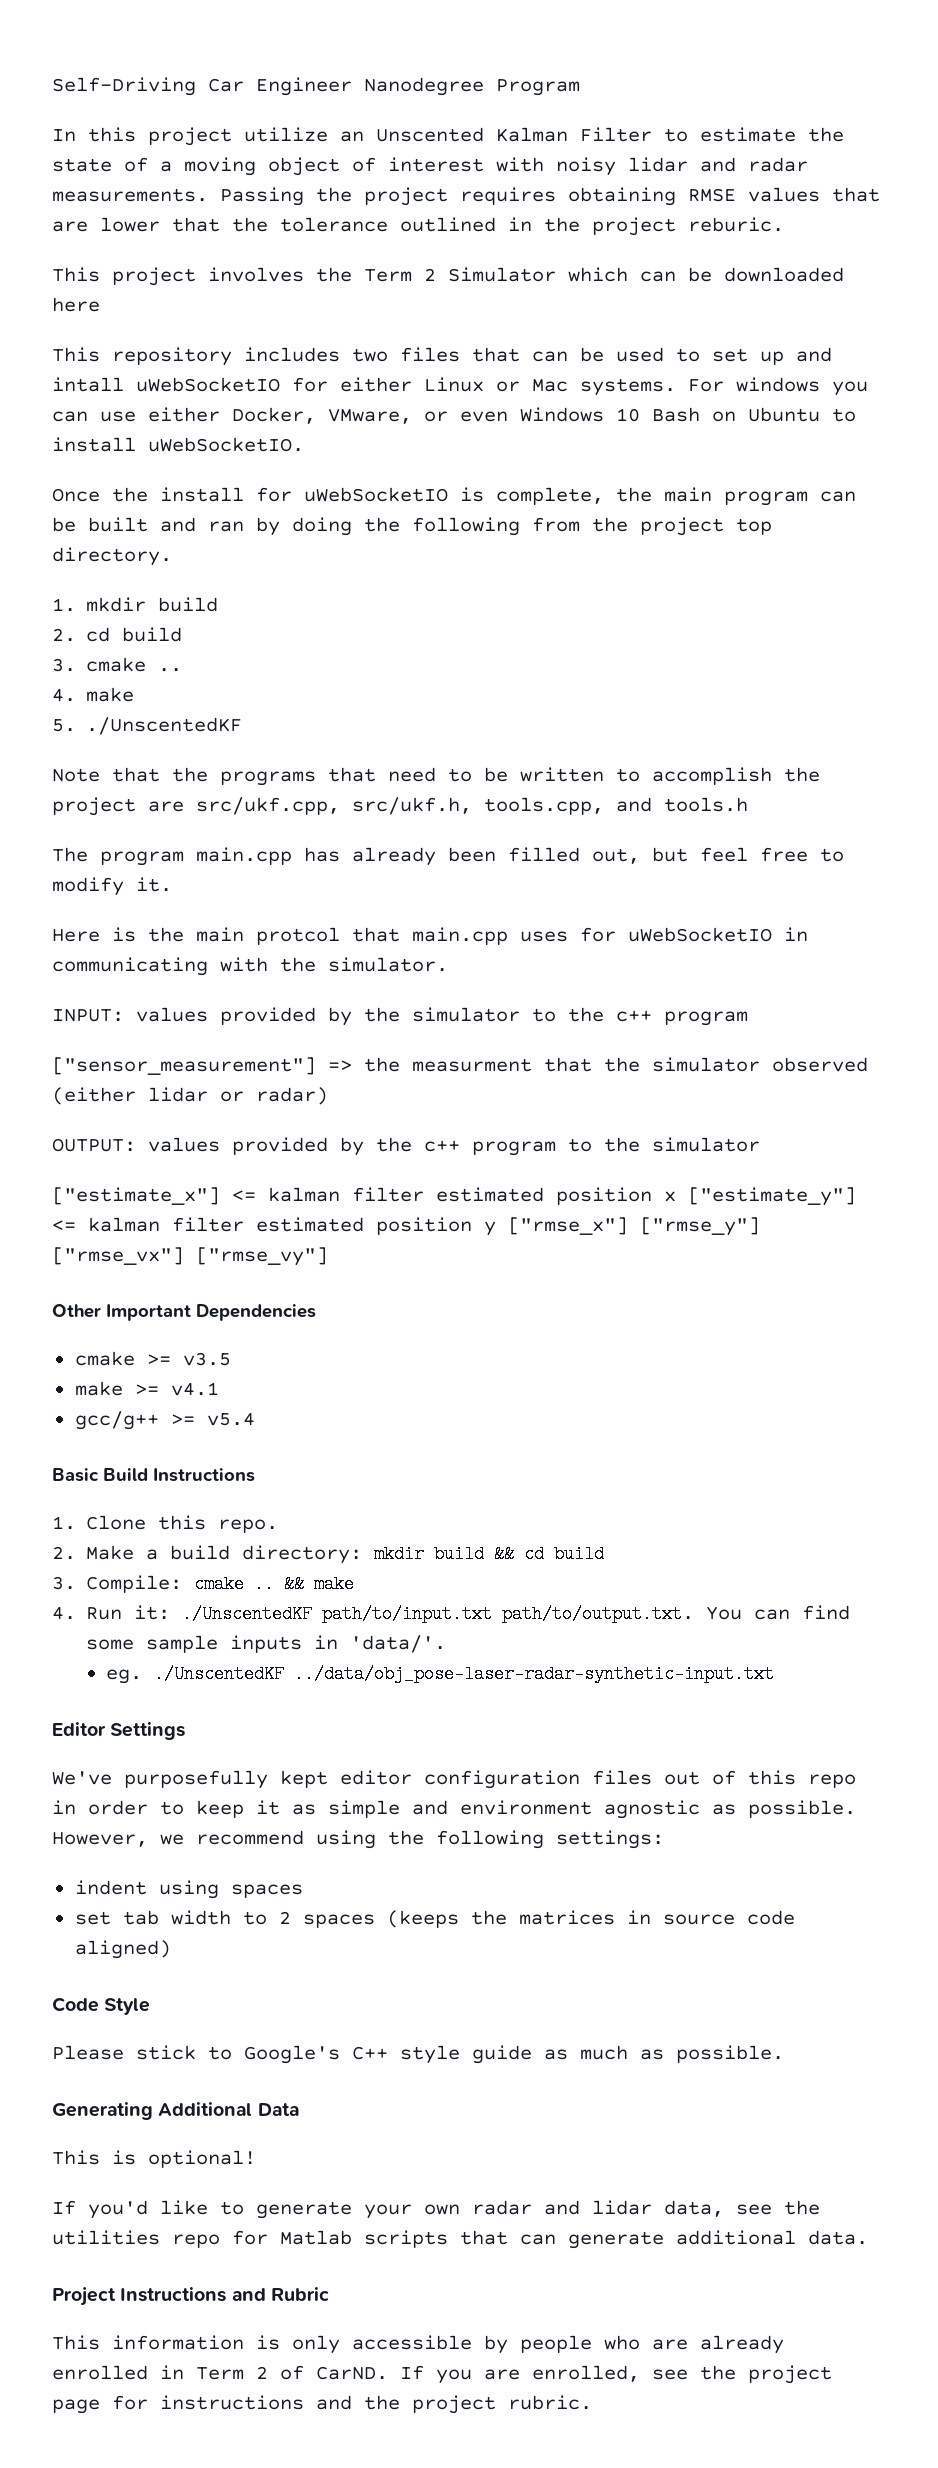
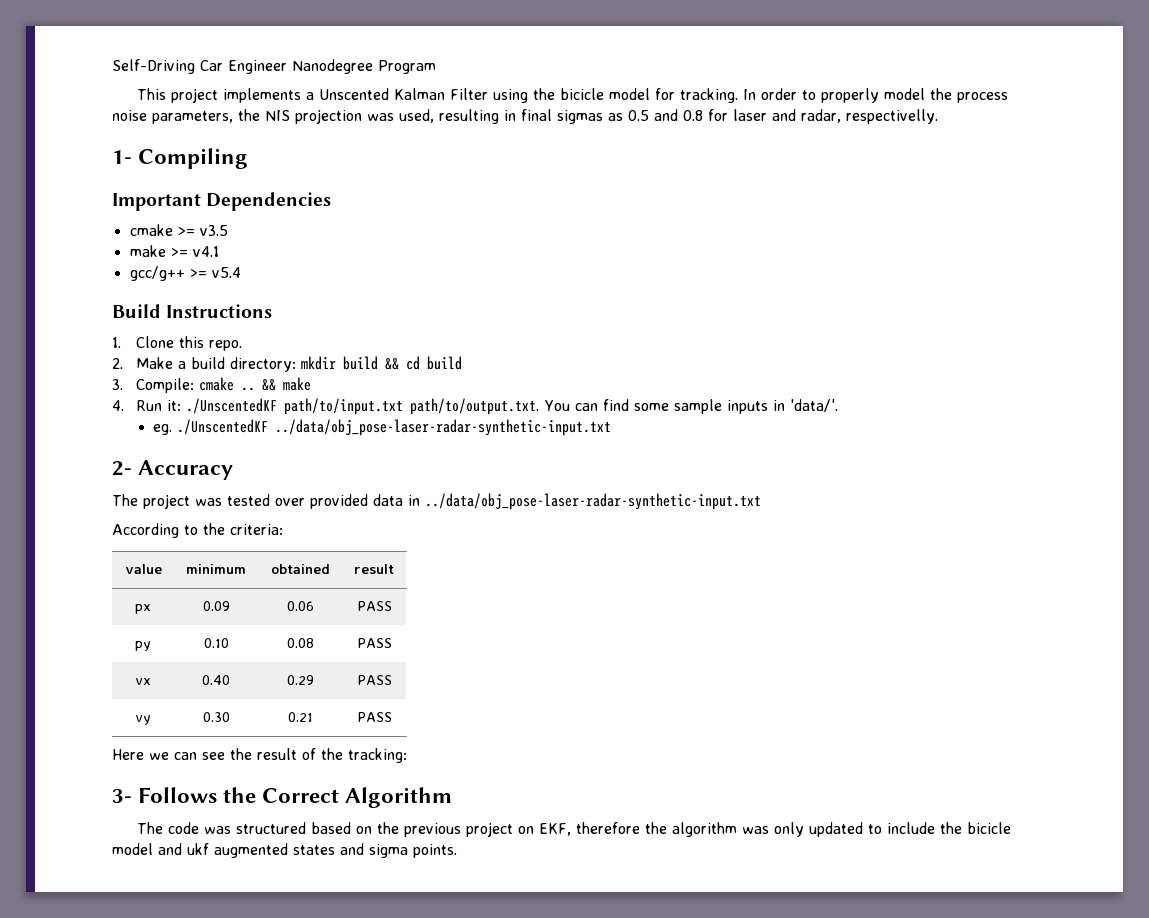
[52,127,844,146] [52,157,808,176] [52,187,880,206] [52,217,784,236] [52,267,844,286] [52,297,100,312] [52,347,832,366] [52,377,868,396] [52,407,856,424] [52,437,304,452] [52,487,856,506] [52,517,772,536] [52,547,172,566] [52,597,219,612] [52,627,183,642] [52,657,183,672] [52,687,135,702] [52,717,243,735] [52,767,820,786] [52,797,748,816] [52,847,844,866] [52,877,172,896] [52,927,808,945] [52,957,448,976] [52,1007,748,1026] [52,1057,868,1075] [52,1087,328,1105] [52,1137,760,1156] [52,1187,856,1206] [52,1217,760,1236] [52,1247,328,1266] [52,1304,101,1318] In this project utilize an Unscented Kalman Filter to estimate the state of a moving object of interest with noisy lidar and radar measurements. Passing the project requires obtaining RMSE values that are lower that the tolerance outlined in the project reburic. // This project involves the Term 2 Simulator which can be downloaded here // This repository includes two files that can be used to set up and intall uWebSocketIO for either Linux or Mac systems. For windows you can use either Docker, VMware, or even Windows 10 Bash on Ubuntu to install uWebSocketIO. // Once the install for uWebSocketIO is complete, the main program can be built and ran by doing the following from the project top directory. // 1. mkdir build // 2. cd build // 3. cmake .. // 4. make // 5. ./UnscentedKF // Note that the programs that need to be written to accomplish the project are src/ukf.cpp, src/ukf.h, tools.cpp, and tools.h // The program main.cpp has already been filled out, but feel free to modify it. // Here is the main protcol that main.cpp uses for uWebSocketIO in communicating with the simulator. // INPUT: values provided by the simulator to the c++ program // ["sensor_measurement"] => the measurment that the simulator observed (either lidar or radar) // OUTPUT: values provided by the c++ program to the simulator // ["estimate_x"] <= kalman filter estimated position x ["estimate_y"] <= kalman filter estimated position y ["rmse_x"] ["rmse_y"] ["rmse_vx"] ["rmse_vy"] // Other -> [137,88,1009,103] [112,109,938,124] [112,148,249,169] This project implements a Unscented Kalman Filter using the bicicle model for tracking. In order to properly model the process noise parameters, the NIS projection was used, resulting in final sigmas as 0.5 and 0.8 for laser and radar, respectivelly. // 1- Compiling //
[52,1468,99,1482] Basic -> (241, 272) none
[52,1722,186,1740] [52,1770,856,1789] [52,1800,856,1819] [52,1830,664,1849] [74,1880,303,1899] [74,1910,795,1928] [74,1940,171,1959] [52,1997,151,2015] [52,2045,784,2064] [52,2102,299,2120] [52,2150,256,2168] [52,2200,820,2219] [52,2230,868,2249] [52,2287,329,2306] [52,2335,784,2354] [52,2365,832,2384] [52,2395,592,2414] Editor Settings // We've purposefully kept editor configuration files out of this repo in order to keep it as simple and environment agnostic as possible. However, we recommend using the following settings: // indent using spaces // set tab width to 2 spaces (keeps the matrices in source code aligned) // Code Style // Please stick to Google's C++ style guide as much as possible. // Generating Additional Data // This is optional! // If you'd like to generate your own radar and lidar data, see the utilities repo for Matlab scripts that can generate additional data. // Project Instructions and Rubric // This information is only accessible by people who are already enrolled in Term 2 of CarND. If you are enrolled, see the project page for instructions and the project rubric. -> [112,460,234,480] [112,493,761,510] [112,523,283,538] [124,564,162,574] [186,564,246,574] [270,564,330,574] [354,564,394,574] [135,604,151,614] [202,601,230,611] [286,601,314,611] [356,601,392,611] [135,641,151,651] [203,638,229,648] [286,638,314,648] [356,638,392,648] [135,678,151,685] [202,675,230,685] [286,675,314,685] [356,675,392,685] [135,715,151,725] [202,712,230,722] [287,712,313,722] [356,712,392,722] [112,748,407,763] [112,787,453,808] [137,822,1012,837] [112,843,457,858] 2- Accuracy // The project was tested over provided data in ../data/obj_pose-laser-radar-synthetic-input.txt // According to the criteria: // value | minimum | obtained | result // px | 0.09 | 0.06 | PASS // py | 0.10 | 0.08 | PASS // vx | 0.40 | 0.29 | PASS // vy | 0.30 | 0.21 | PASS // Here we can see the result of the tracking: // 3- Follows the Correct Algorithm // The code was structured based on the previous project on EKF, therefore the algorithm was only updated to include the bicicle model and ukf augmented states and sigma points.

